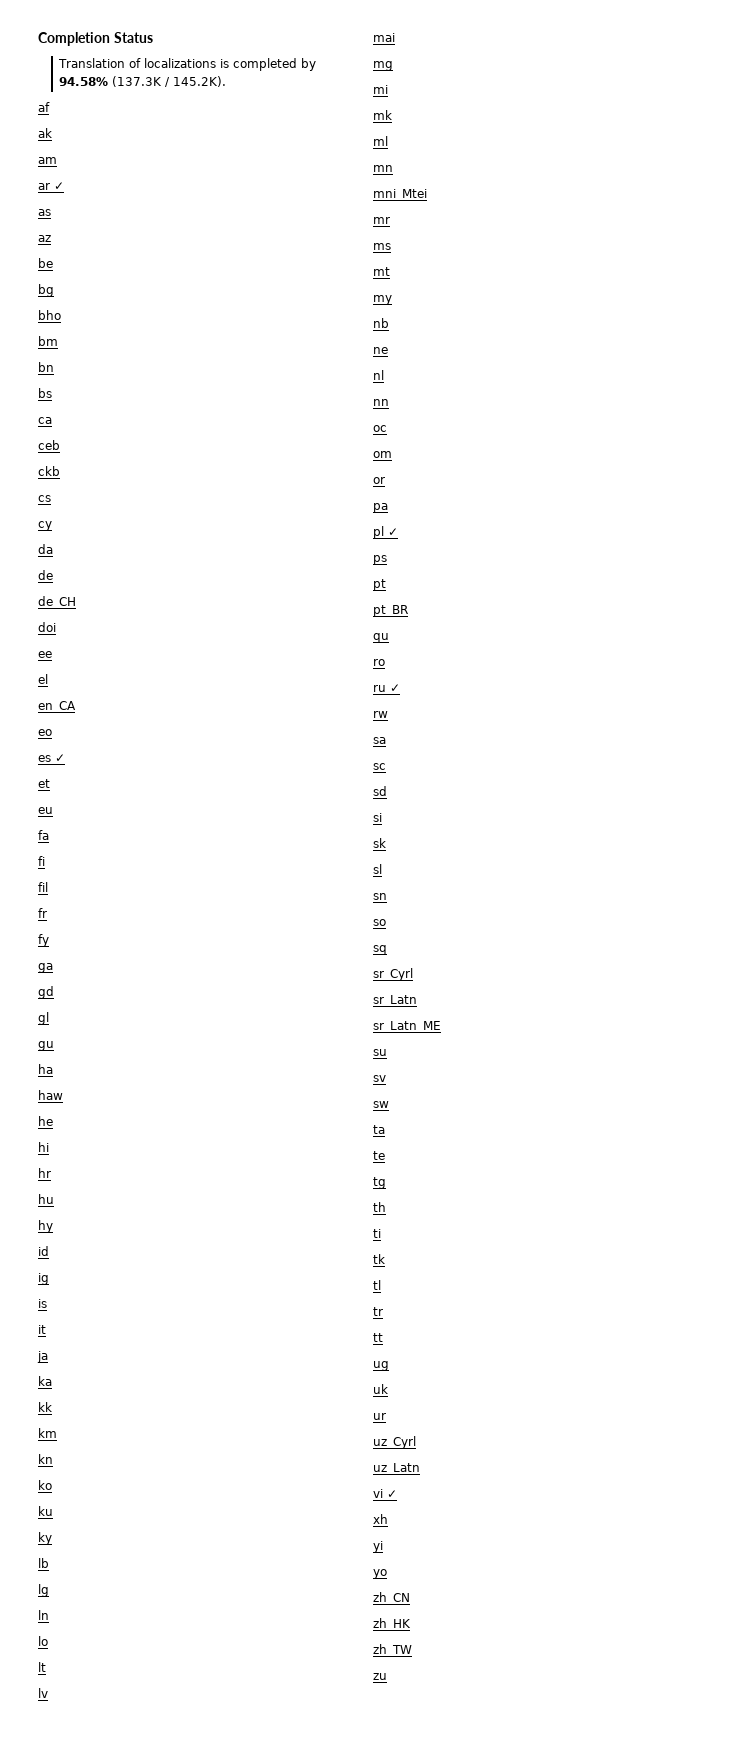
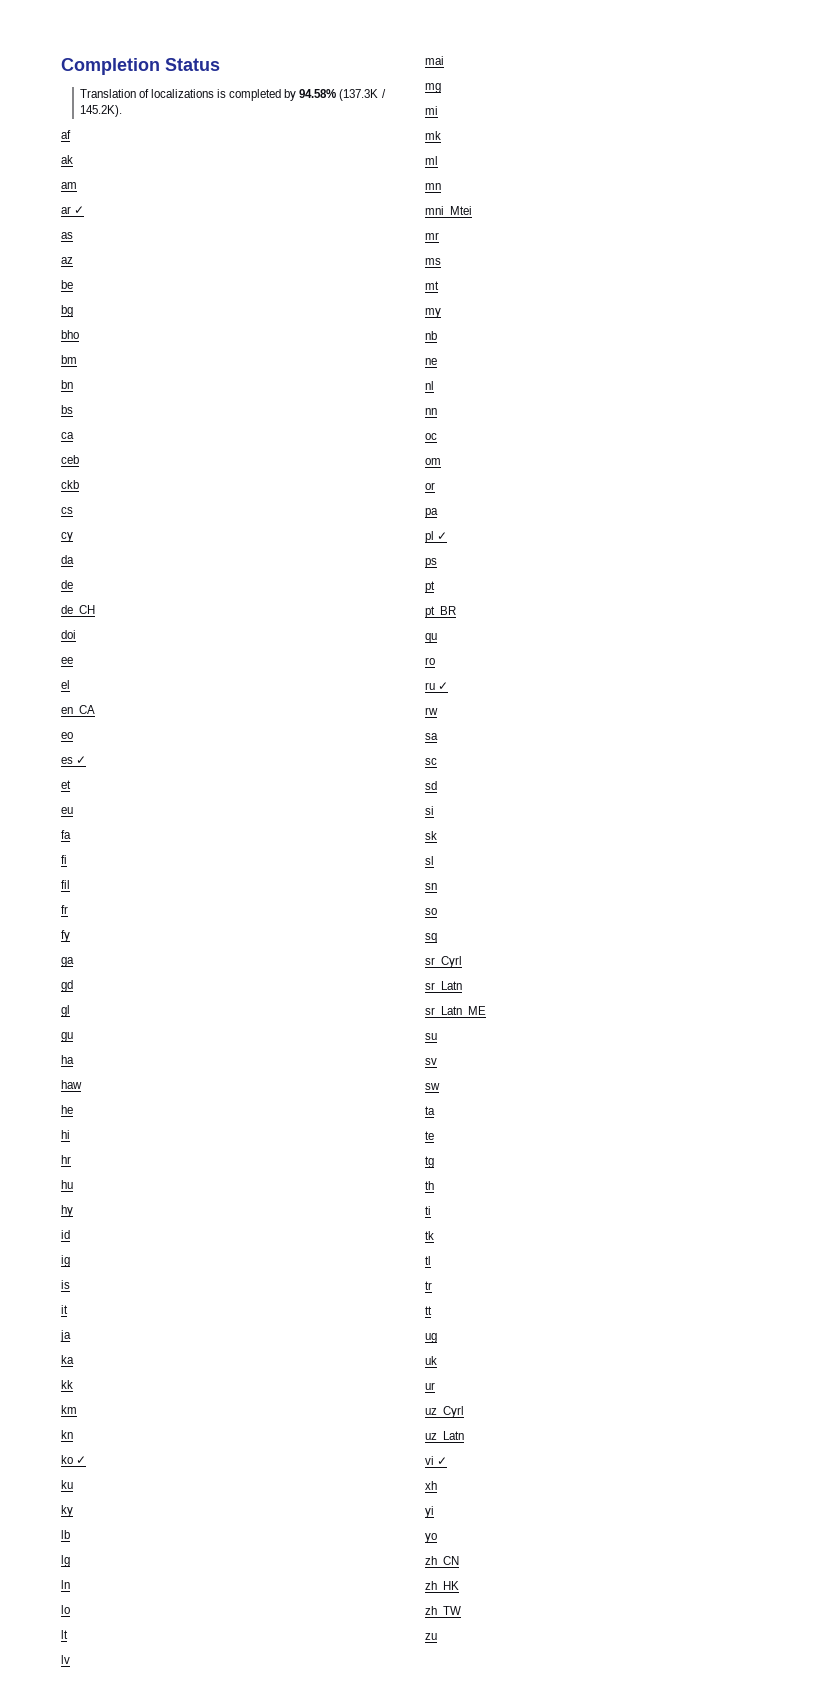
(52, 1485) none -> [76,1456,87,1464] ✓

